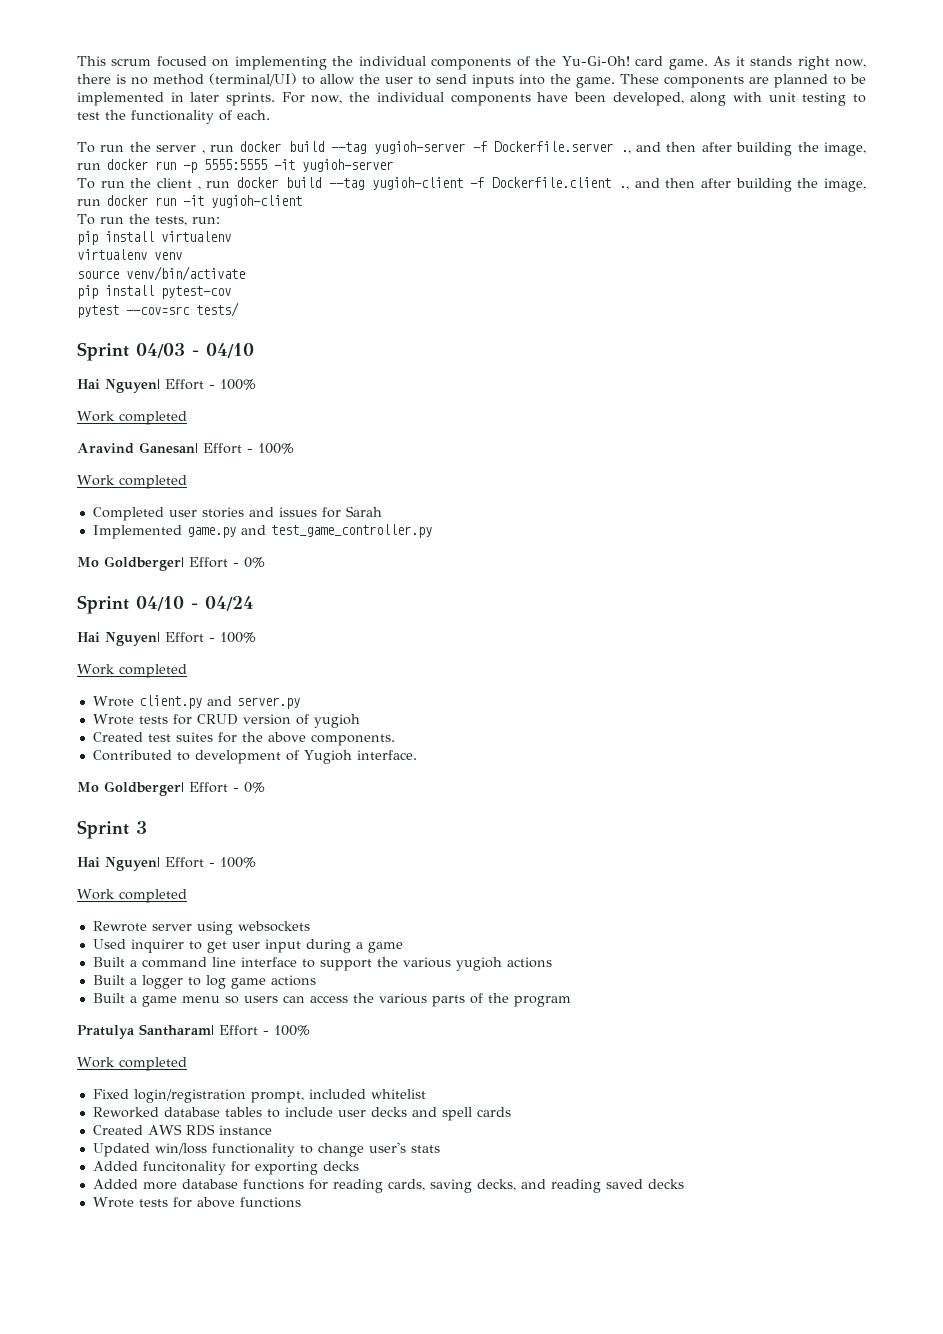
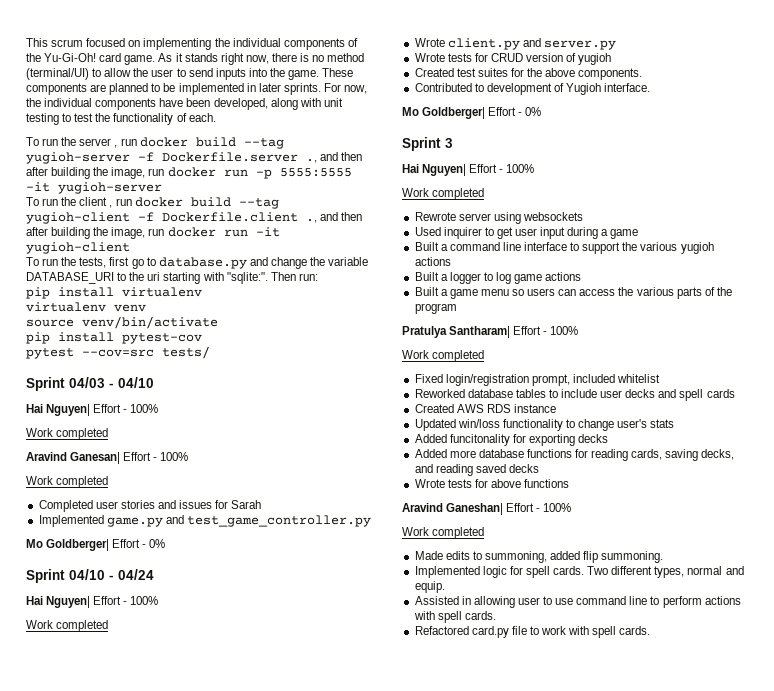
(187, 221) none -> [109,257,369,269] [26,272,296,284] first go to database.py and change the variable DATABASE_URI to the uri starting with "sqlite:". Then
(301, 1202) none -> [402,503,572,515] [402,527,485,539] [414,551,664,563] [414,566,744,578] [414,581,445,593] [414,596,741,608] [413,611,496,623] [414,626,651,638] // Aravind Ganeshan| Effort - 100% // Work completed // Made edits to summoning, added flip summoning. // Implemented logic for spell cards. Two different types, normal and equip. // Assisted in allowing user to use command line to perform actions with spell cards. // Refactored card.py file to work with spell cards.

